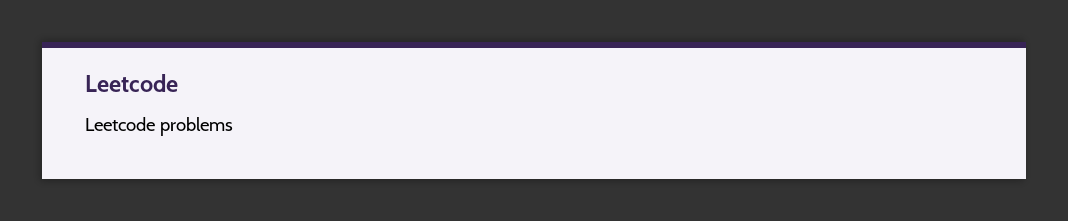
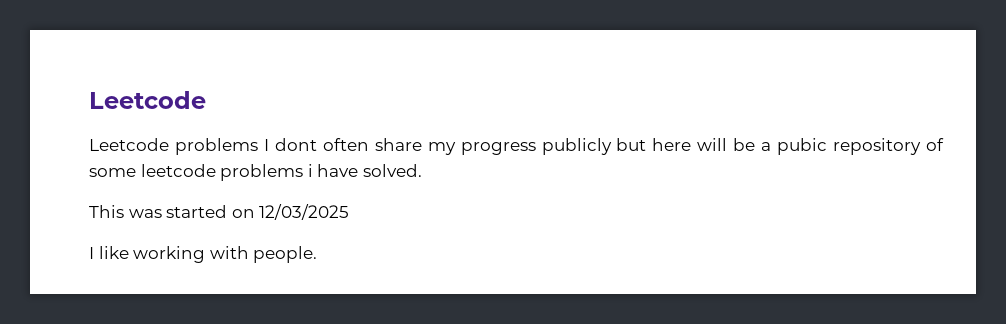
(233, 126) none -> [263,138,944,155] [89,164,422,181] [89,204,350,220] [89,246,318,263] I dont often share my progress publicly but here will be a pubic repository of some leetcode problems i have solved. // This was started on 12/03/2025 // I like working with people.

